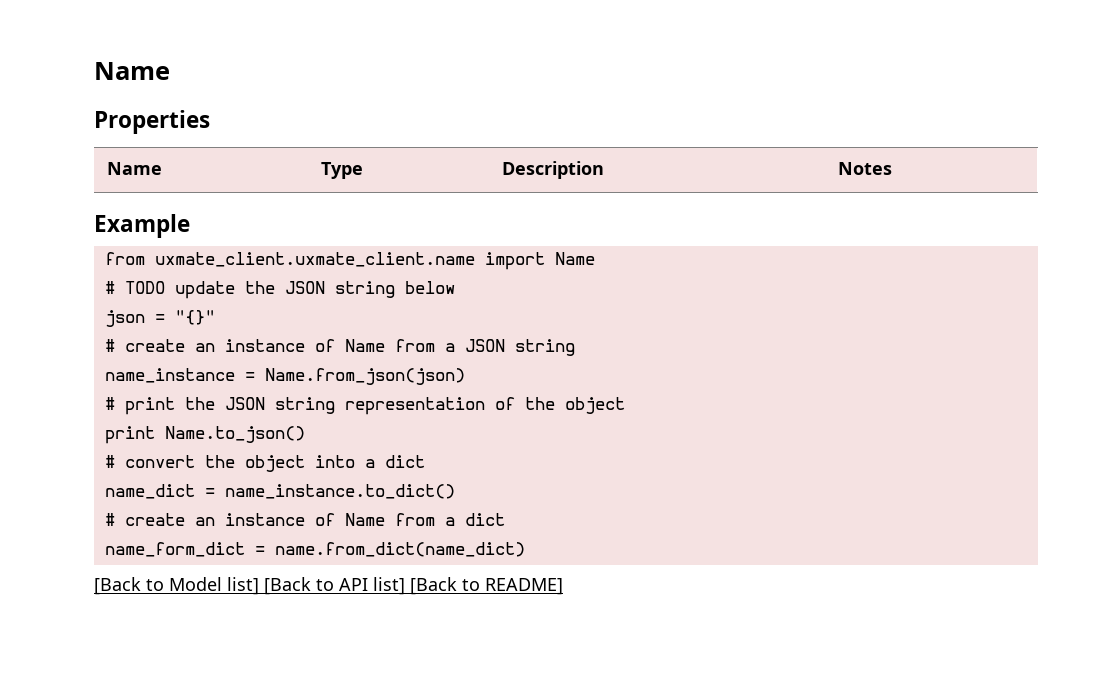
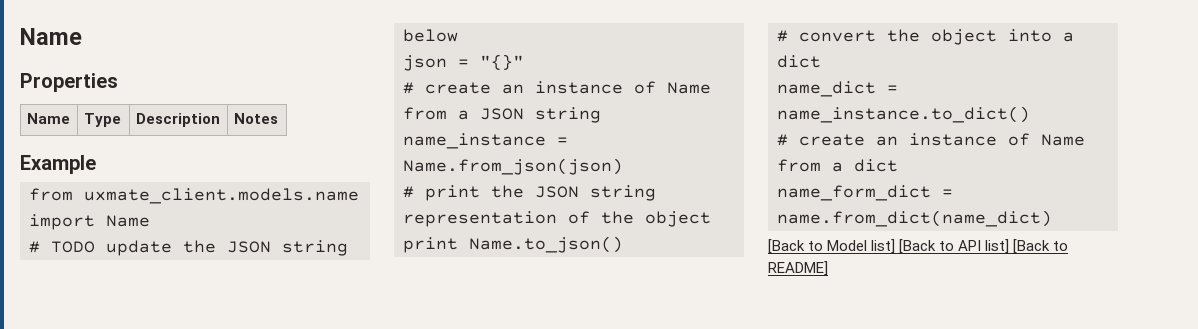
[154,252,475,267] uxmate_client.uxmate_client.name -> [84,188,359,204] uxmate_client.models.name

